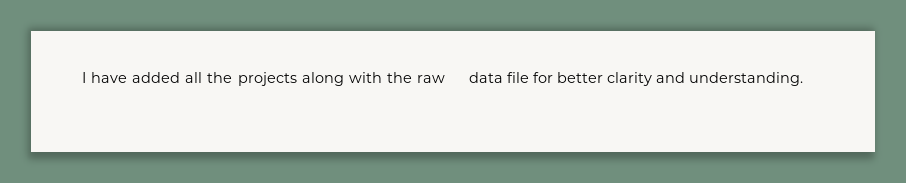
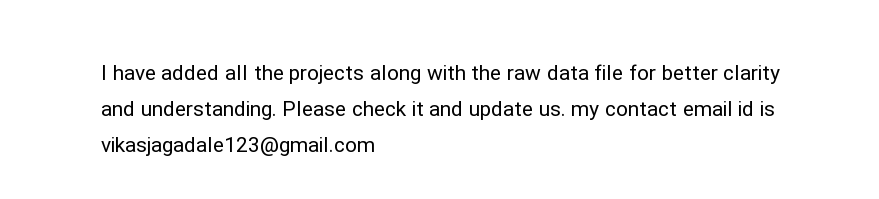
(803, 79) none -> [282,101,776,120] [101,137,375,156] Please check it and update us. my contact email id is vikasjagadale123@gmail.com

